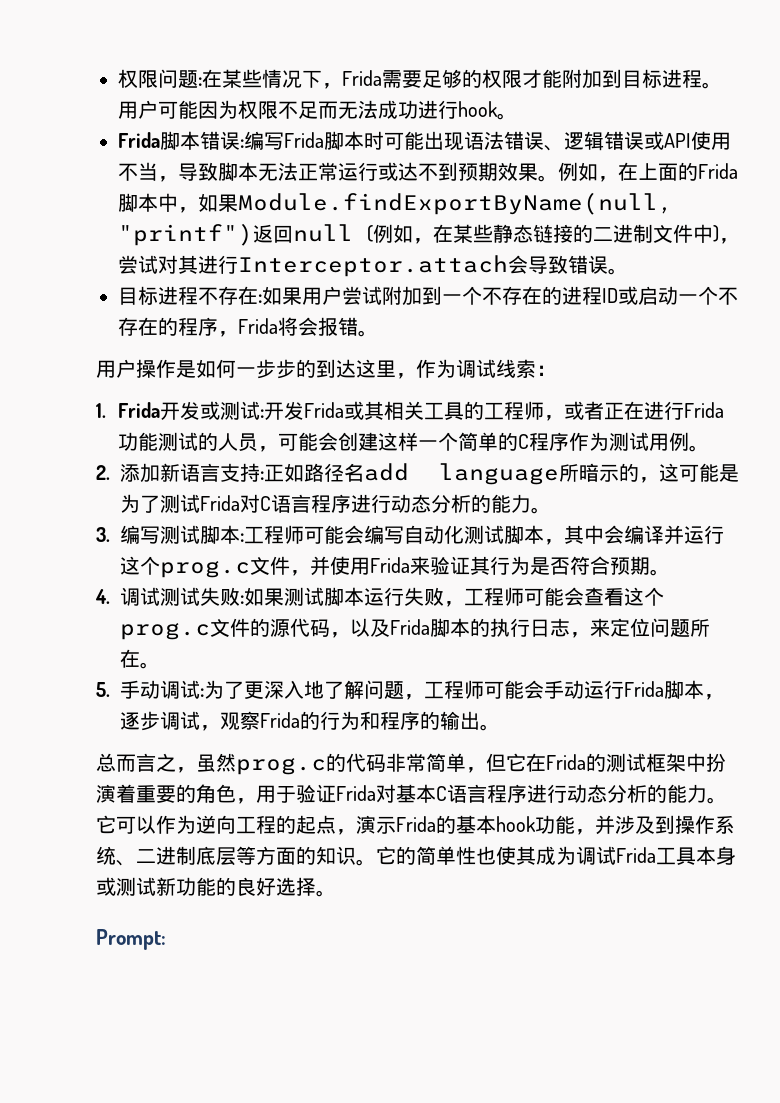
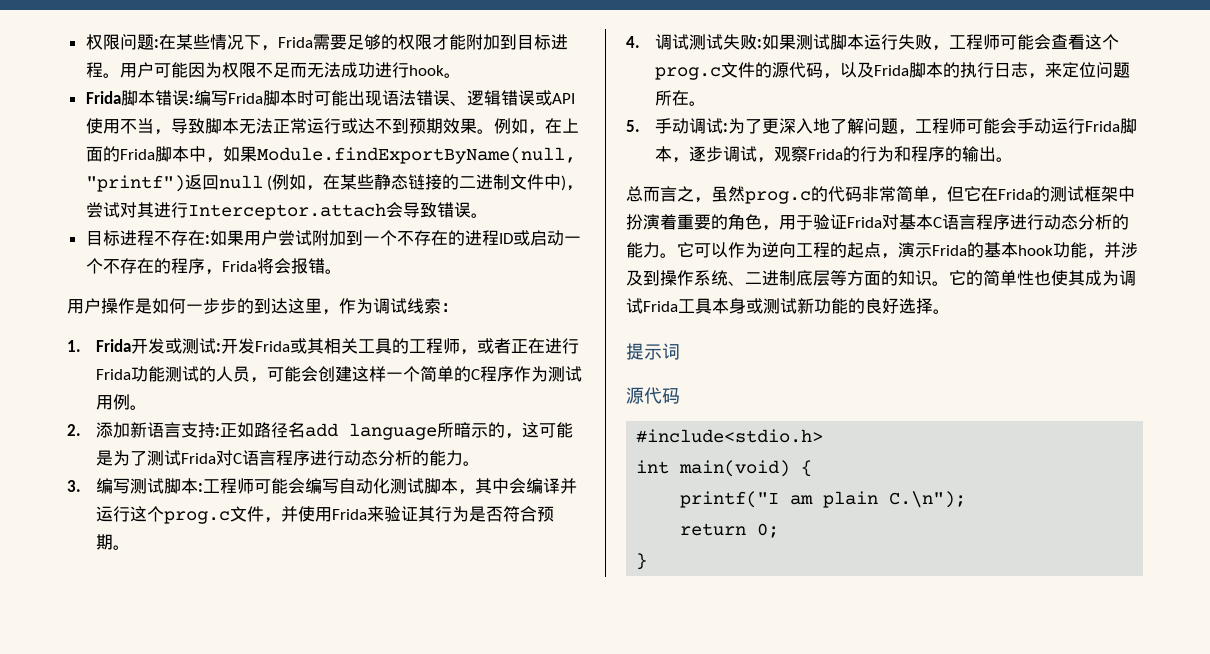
[96,929,166,950] Prompt: -> [626,343,680,360] [626,387,680,404] [636,429,824,443] [636,460,813,477] [680,491,967,508] [680,523,780,538] [636,553,648,570] 提示词 // 源代码 // #include<stdio.h> // int main(void) { // printf("I am plain C.\n"); // return 0; // }

